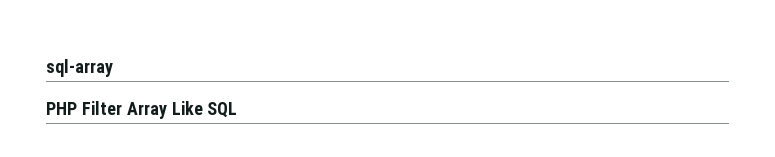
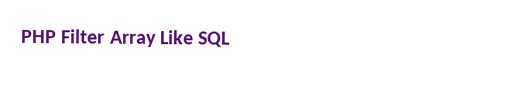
[46,59,113,77] sql-array // -> (21, 36) none

